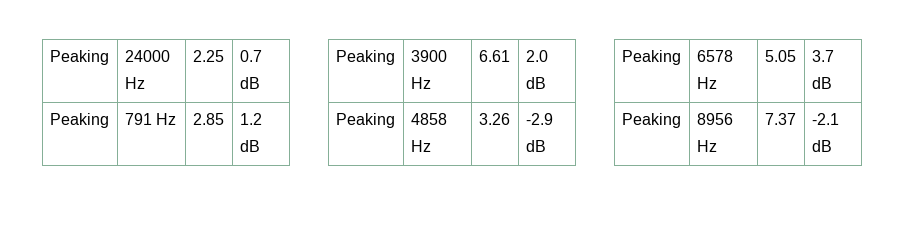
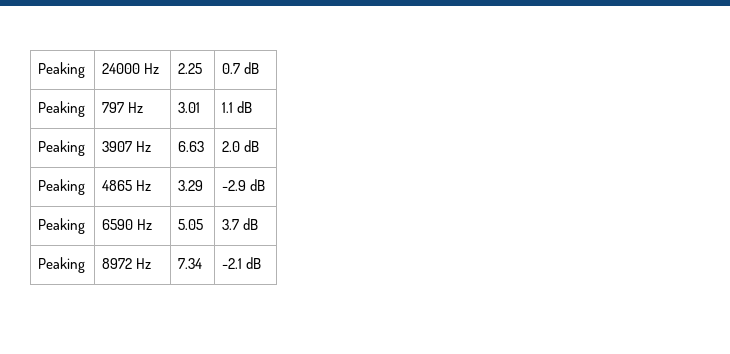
[124,113,176,125] [192,113,224,125] [239,113,262,125] [239,140,260,152] [335,50,395,65] [410,50,447,62] [410,77,431,89] [478,50,510,62] 791 Hz | 2.85 | 1.2 dB // Peaking | 3900 Hz | 6.61 -> [102,102,144,113] [178,102,201,113] [222,101,253,113] [38,140,86,156] [102,141,152,152] [178,141,205,152] 797 Hz | 3.01 | 1.1 dB // Peaking | 3907 Hz | 6.63
[410,113,447,125] [410,140,431,152] [478,113,510,125] 4858 Hz | 3.26 -> [102,180,152,191] [178,180,204,191] 4865 Hz | 3.29
[696,50,733,62] 6578 -> [102,219,134,230] 6590
[696,113,733,125] [696,140,717,152] [764,113,796,125] 8956 Hz | 7.37 -> [102,258,152,269] [178,258,203,269] 8972 Hz | 7.34

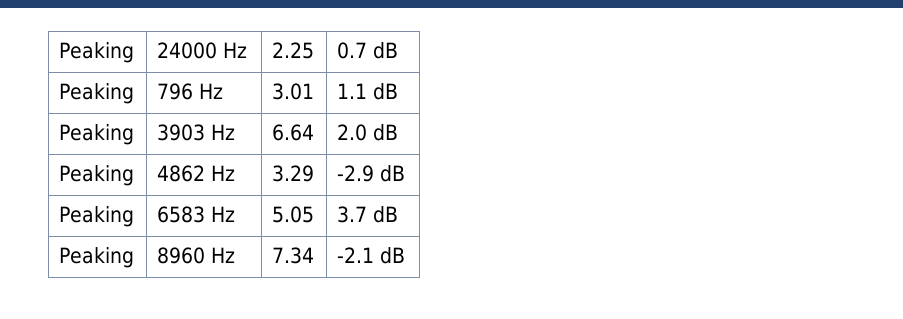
[102,102,125,113] 797 -> [157,83,194,100] 796
[102,141,152,152] [178,141,205,152] 3907 Hz | 6.63 -> [157,124,236,141] [272,124,315,141] 3903 Hz | 6.64
[102,180,133,191] 4865 -> [157,165,206,182] 4862
[102,219,134,230] 6590 -> [157,206,206,223] 6583
[102,258,133,269] 8972 -> [157,247,206,264] 8960

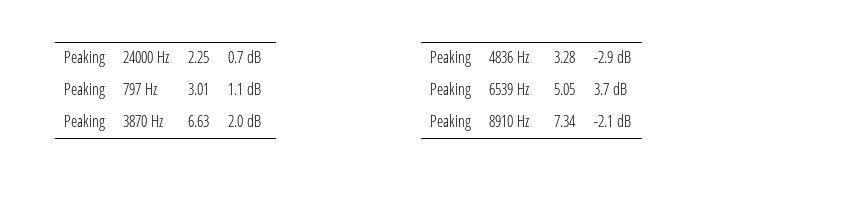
[157,83,194,100] 796 -> [122,83,141,95] 797
[157,124,236,141] [272,124,315,141] 3903 Hz | 6.64 -> [122,115,163,127] [187,115,209,127] 3870 Hz | 6.63
[157,165,236,182] [272,165,315,182] 4862 Hz | 3.29 -> [488,51,529,63] [553,51,575,63] 4836 Hz | 3.28
[157,206,206,223] 6583 -> [488,83,513,95] 6539
[157,247,206,264] 8960 -> [488,115,513,127] 8910

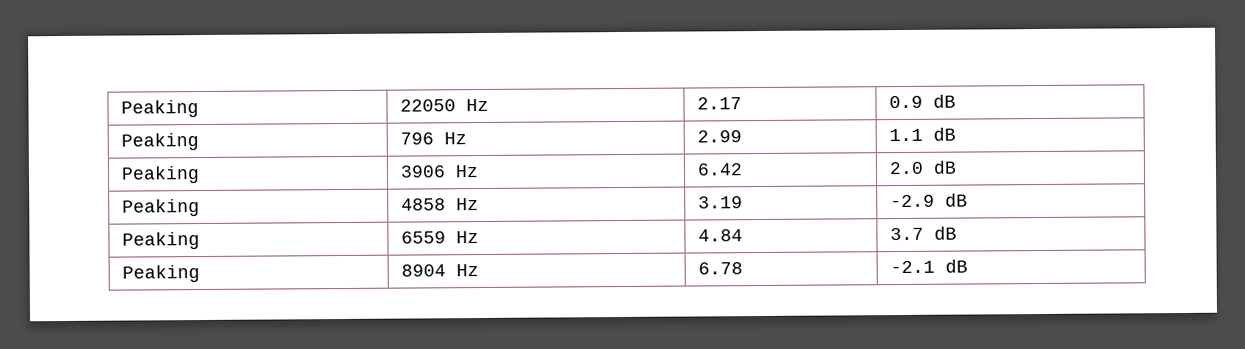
[63,50,105,67] [122,51,169,63] [187,51,209,63] [227,50,261,63] [63,82,105,99] [122,83,157,95] [187,83,209,95] Peaking | 24000 Hz | 2.25 | 0.7 dB // Peaking | 797 Hz | 3.01 -> [120,100,199,118] [399,98,489,112] [696,97,742,110] [888,94,956,109] [120,133,199,151] [399,132,467,145] [696,130,742,143] Peaking | 22050 Hz | 2.17 | 0.9 dB // Peaking | 796 Hz | 2.99
[122,115,163,127] [187,115,209,127] 3870 Hz | 6.63 -> [399,165,479,178] [696,163,743,176] 3906 Hz | 6.42
[488,51,529,63] [553,51,575,63] 4836 Hz | 3.28 -> [400,198,479,211] [697,196,743,209] 4858 Hz | 3.19
[488,83,529,95] [553,83,575,95] 6539 Hz | 5.05 -> [400,231,479,244] [697,229,743,242] 6559 Hz | 4.84
[488,115,529,127] [553,115,576,127] 8910 Hz | 7.34 -> [400,264,479,277] [697,262,743,275] 8904 Hz | 6.78

